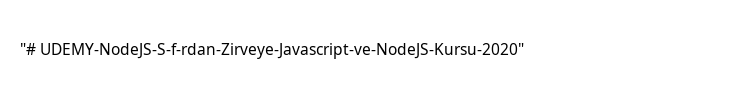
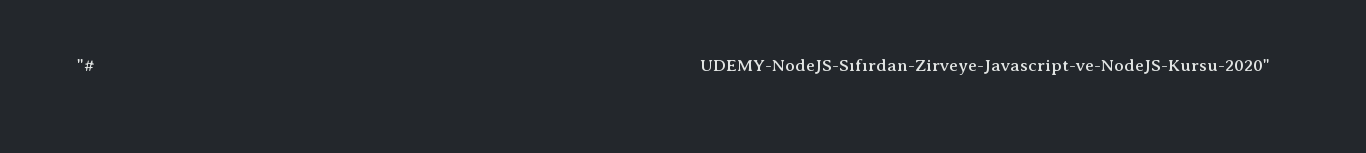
[40,43,525,59] UDEMY-NodeJS-S-f-rdan-Zirveye-Javascript-ve-NodeJS-Kursu-2020" -> [700,59,1270,75] UDEMY-NodeJS-Sıfırdan-Zirveye-Javascript-ve-NodeJS-Kursu-2020"

